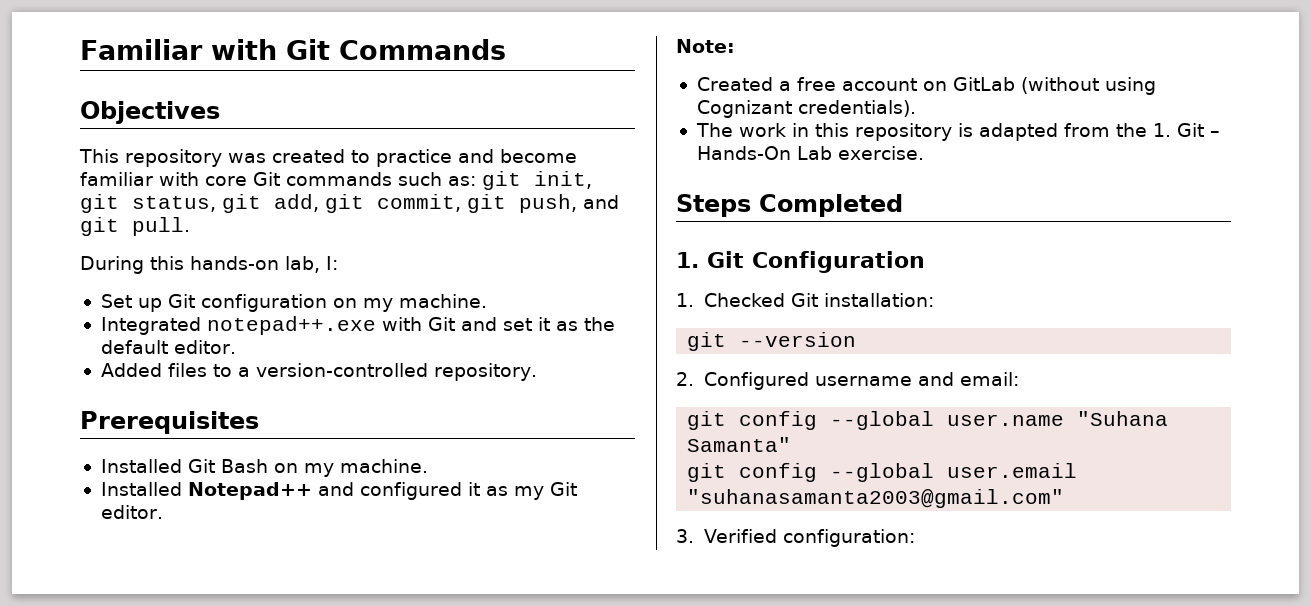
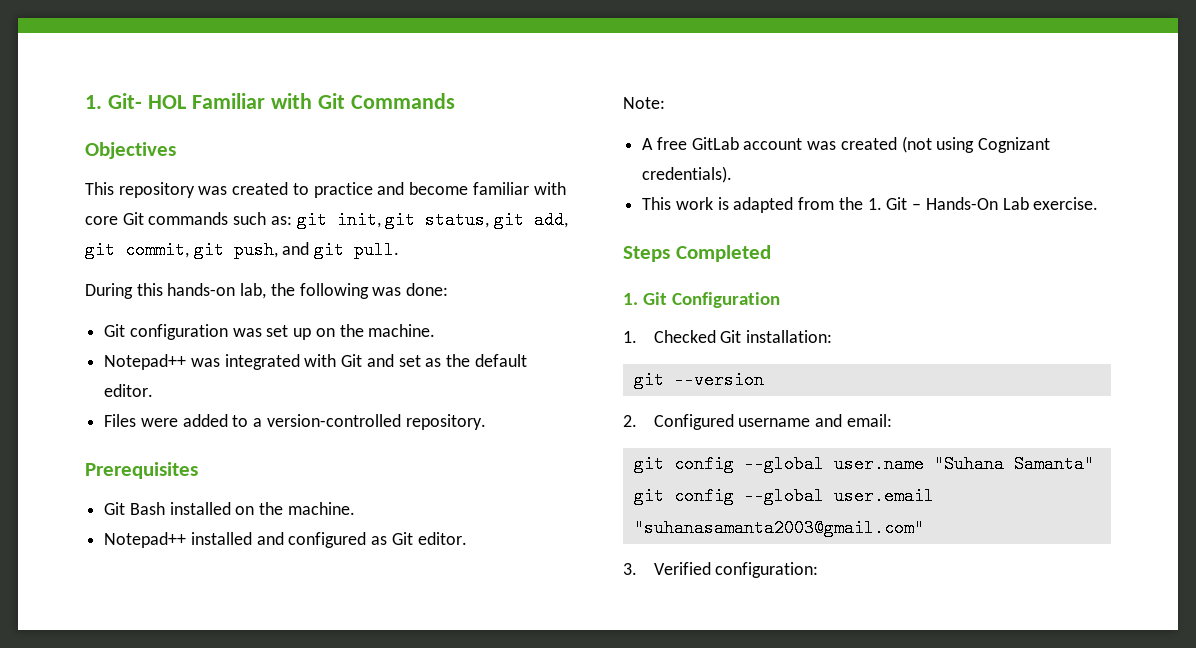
(80, 49) none -> [85,93,186,109] 1. Git- HOL
[326,256,338,270] [100,294,487,312] [100,316,376,335] I: // Set up Git configuration on my machine. // Integrated notepad++.exe -> [270,283,449,299] [104,324,436,340] [104,354,300,370] the following was done: // Git configuration was set up on the machine. // Notepad++ was integrated
[537,317,550,331] it -> (421, 361) none
[100,363,207,377] Added files -> [104,414,228,427] Files were added
[100,459,182,473] Installed -> (198, 470) none
[273,459,428,477] [100,482,577,500] [100,505,163,519] [676,39,735,53] [696,77,1156,95] [696,100,916,118] [695,123,952,141] on my machine. // Installed Notepad++ and configured it as my Git editor. // Note: // Created a free account on GitLab (without using Cognizant credentials). // The work in this repository -> [169,502,355,515] [104,532,467,548] [623,97,665,109] [642,136,1051,153] [642,166,733,183] [642,197,713,210] installed on the machine. // Notepad++ installed and configured as Git editor. // Note: // A free GitLab account was created (not using Cognizant credentials). // This work

